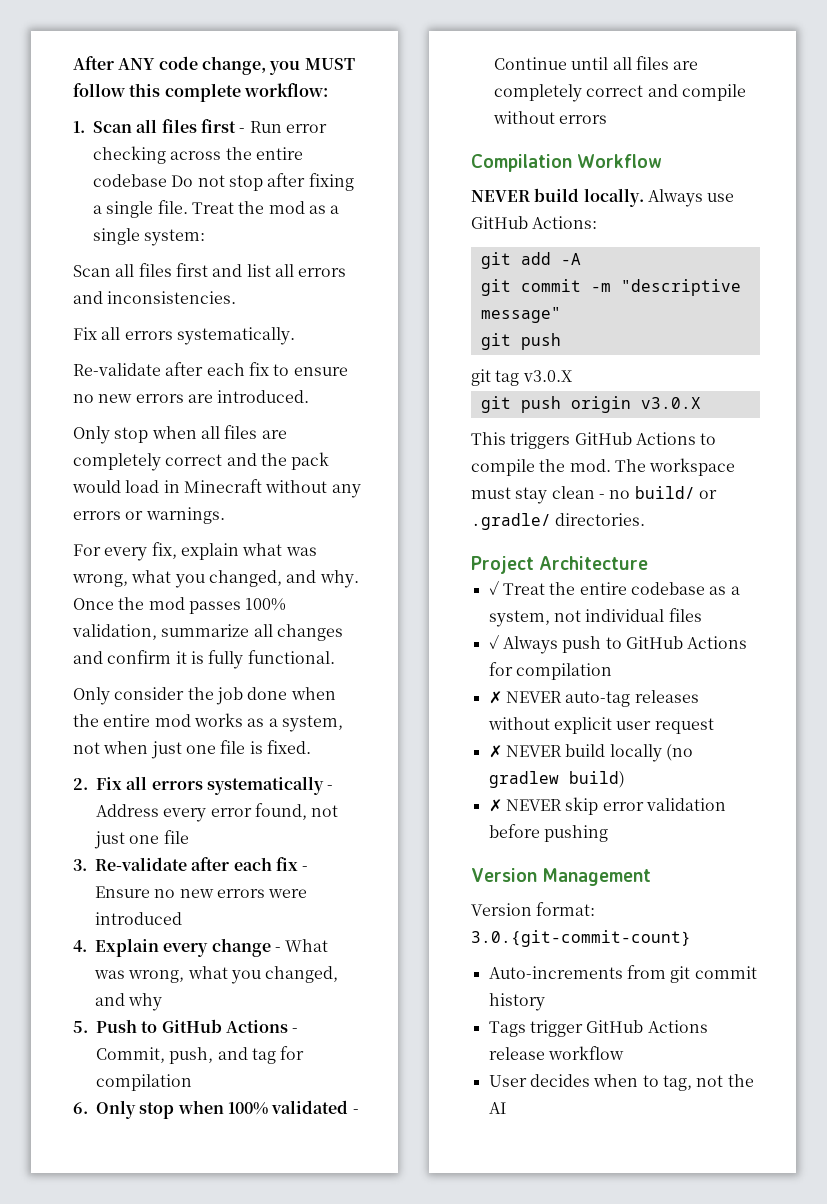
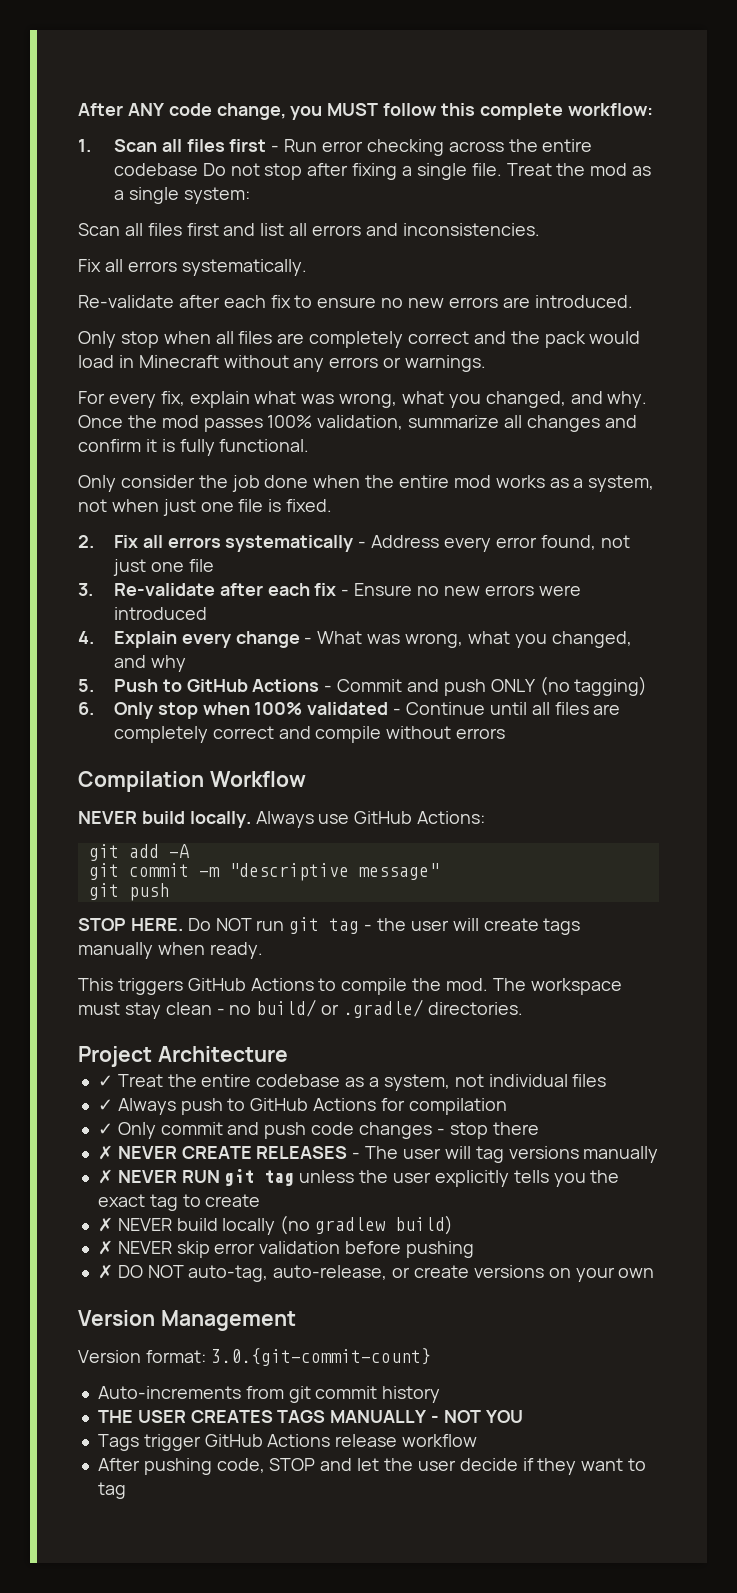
[96,1046,305,1064] [96,1074,192,1091] Commit, push, and tag for compilation -> [337,676,648,696] Commit and push ONLY (no tagging)
[471,369,572,386] [480,396,701,413] git tag v3.0.X // git push origin v3.0.X -> [78,917,581,935] [78,942,263,959] STOP HERE. Do NOT run git tag - the user will create tags manually when ready.
[488,690,699,707] [487,717,714,734] ✗ NEVER auto-tag releases without explicit user request -> [97,1122,539,1139] [97,1145,659,1163] [97,1169,620,1187] [97,1194,261,1211] ✓ Only commit and push code changes - stop there // ✗ NEVER CREATE RELEASES - The user will tag versions manually // ✗ NEVER RUN git tag unless the user explicitly tells you the exact tag to create
(608, 833) none -> [97,1264,655,1282] // ✗ DO NOT auto-tag, auto-release, or create versions on your own
(545, 1002) none -> [97,1410,523,1423] // THE USER CREATES TAGS MANUALLY - NOT YOU
[488,1074,754,1091] [488,1102,506,1114] User decides when to tag, not the AI -> [97,1458,647,1475] [97,1482,126,1499] After pushing code, STOP and let the user decide if they want to tag

